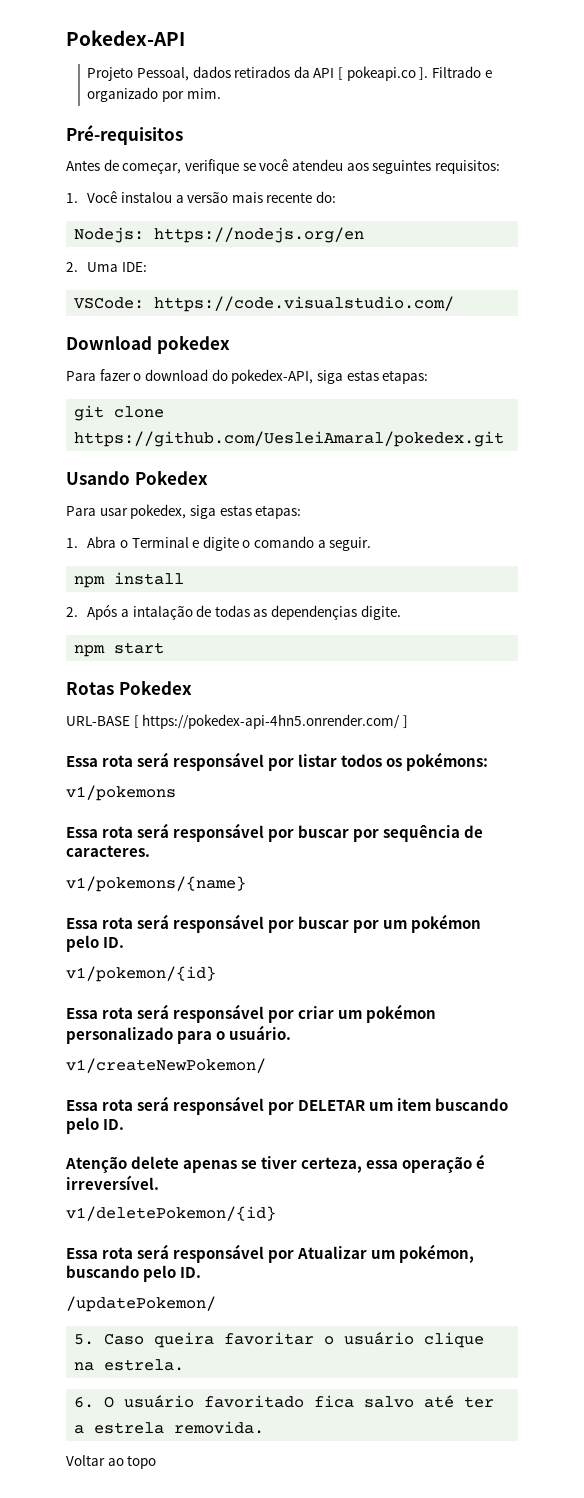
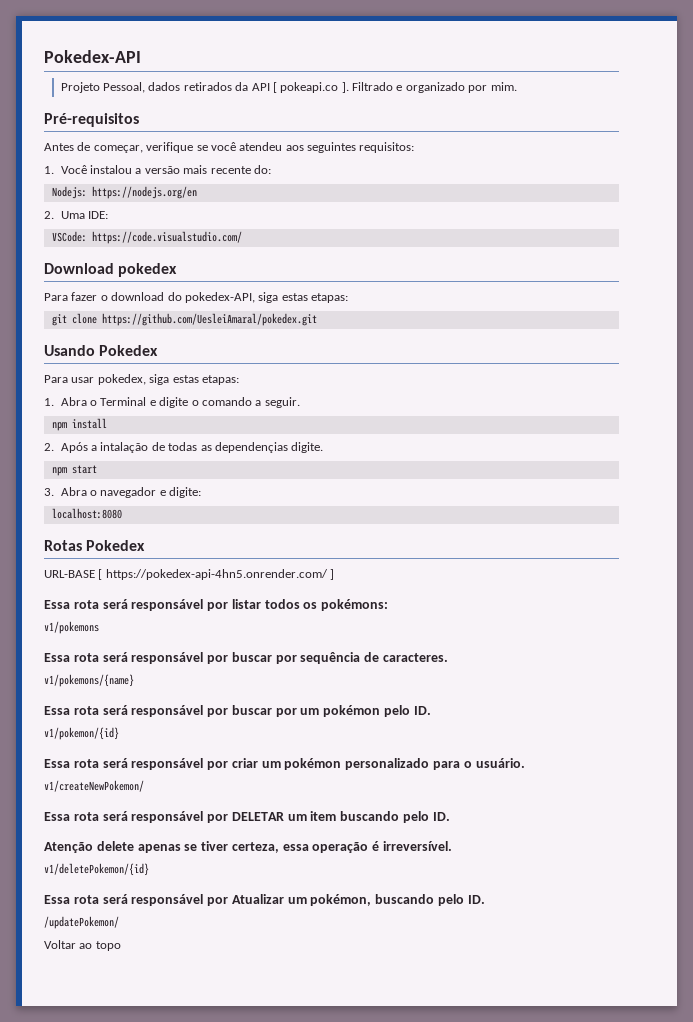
(165, 648) none -> [44,487,202,498] [51,508,122,519] // 3. Abra o navegador e digite: // localhost:8080
[74,1332,485,1348] [74,1359,185,1371] [74,1395,495,1408] [74,1421,265,1434] // 5. Caso queira favoritar o usuário clique na estrela. // 6. O usuário favoritado fica salvo até ter a estrela removida. -> (119, 922) none

